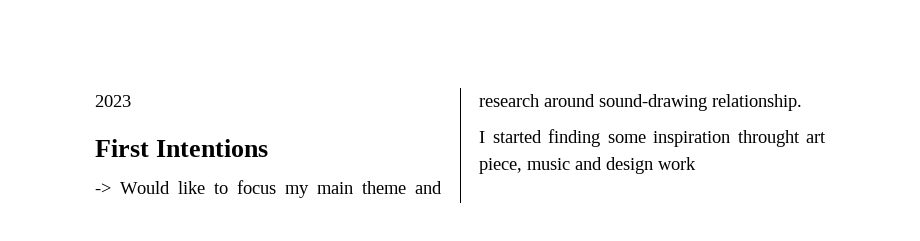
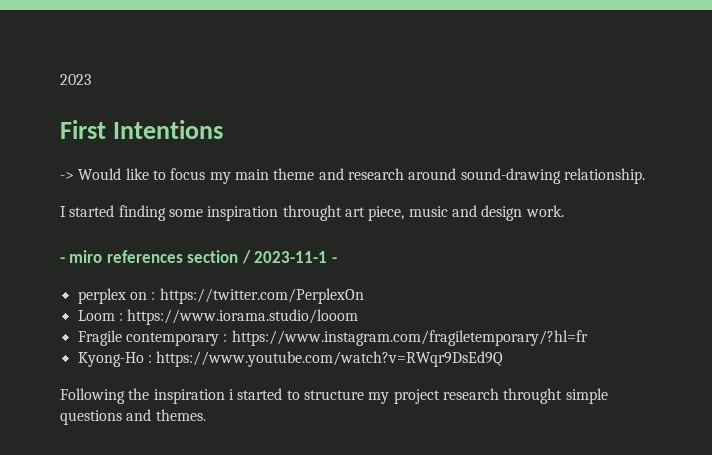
[658,157,696,170] work -> [525,205,564,217] [60,250,337,264] [77,288,364,304] [77,309,359,325] [77,330,588,346] [77,351,504,367] [60,388,608,404] [60,409,206,425] work. // - miro references section / 2023-11-1 - // perplex on : https://twitter.com/PerplexOn // Loom : https://www.iorama.studio/looom // Fragile contemporary : https://www.instagram.com/fragiletemporary/?hl=fr // Kyong-Ho : https://www.youtube.com/watch?v=RWqr9DsEd9Q // Following the inspiration i started to structure my project research throught simple questions and themes.

